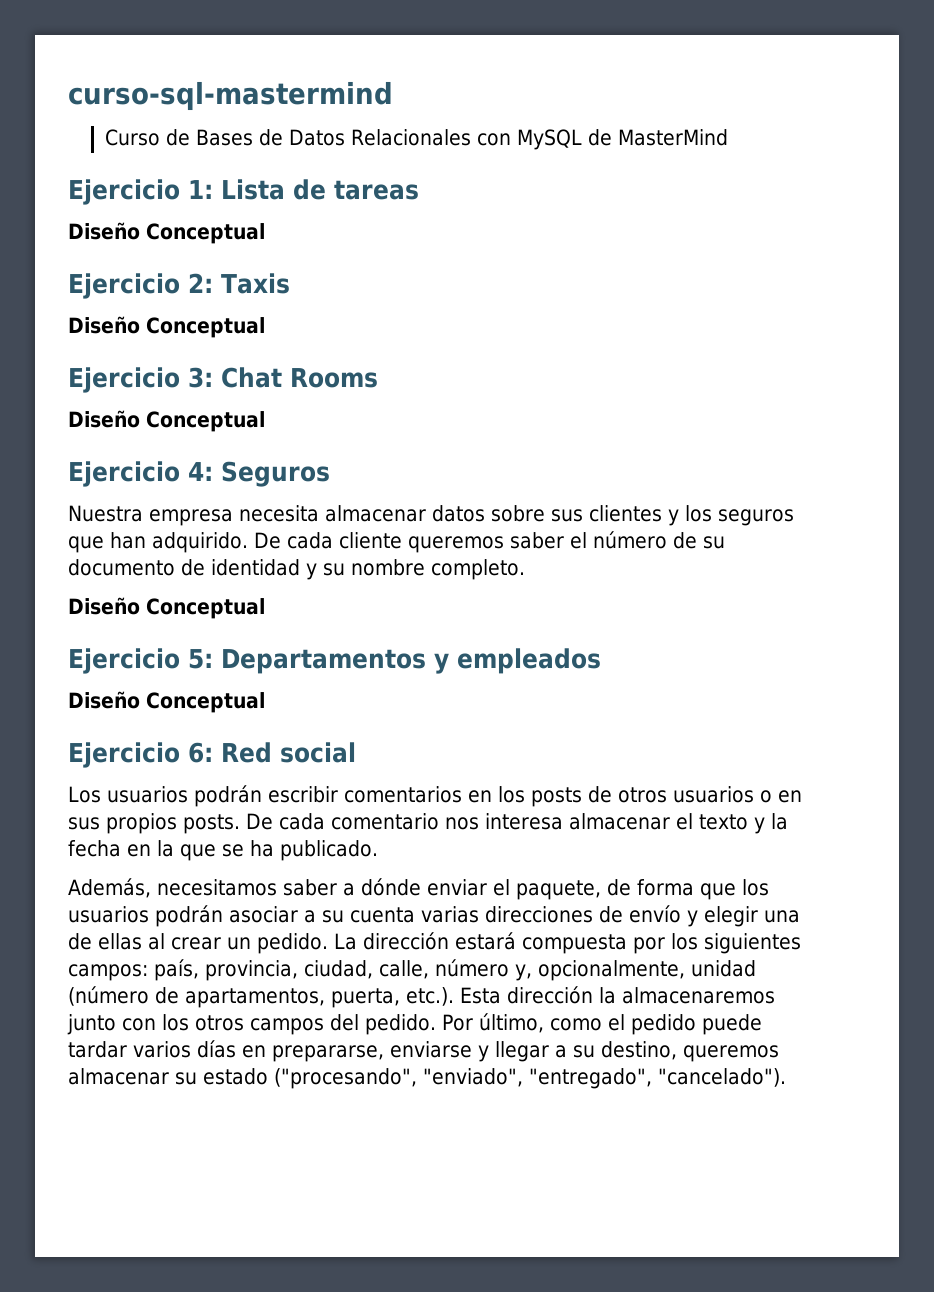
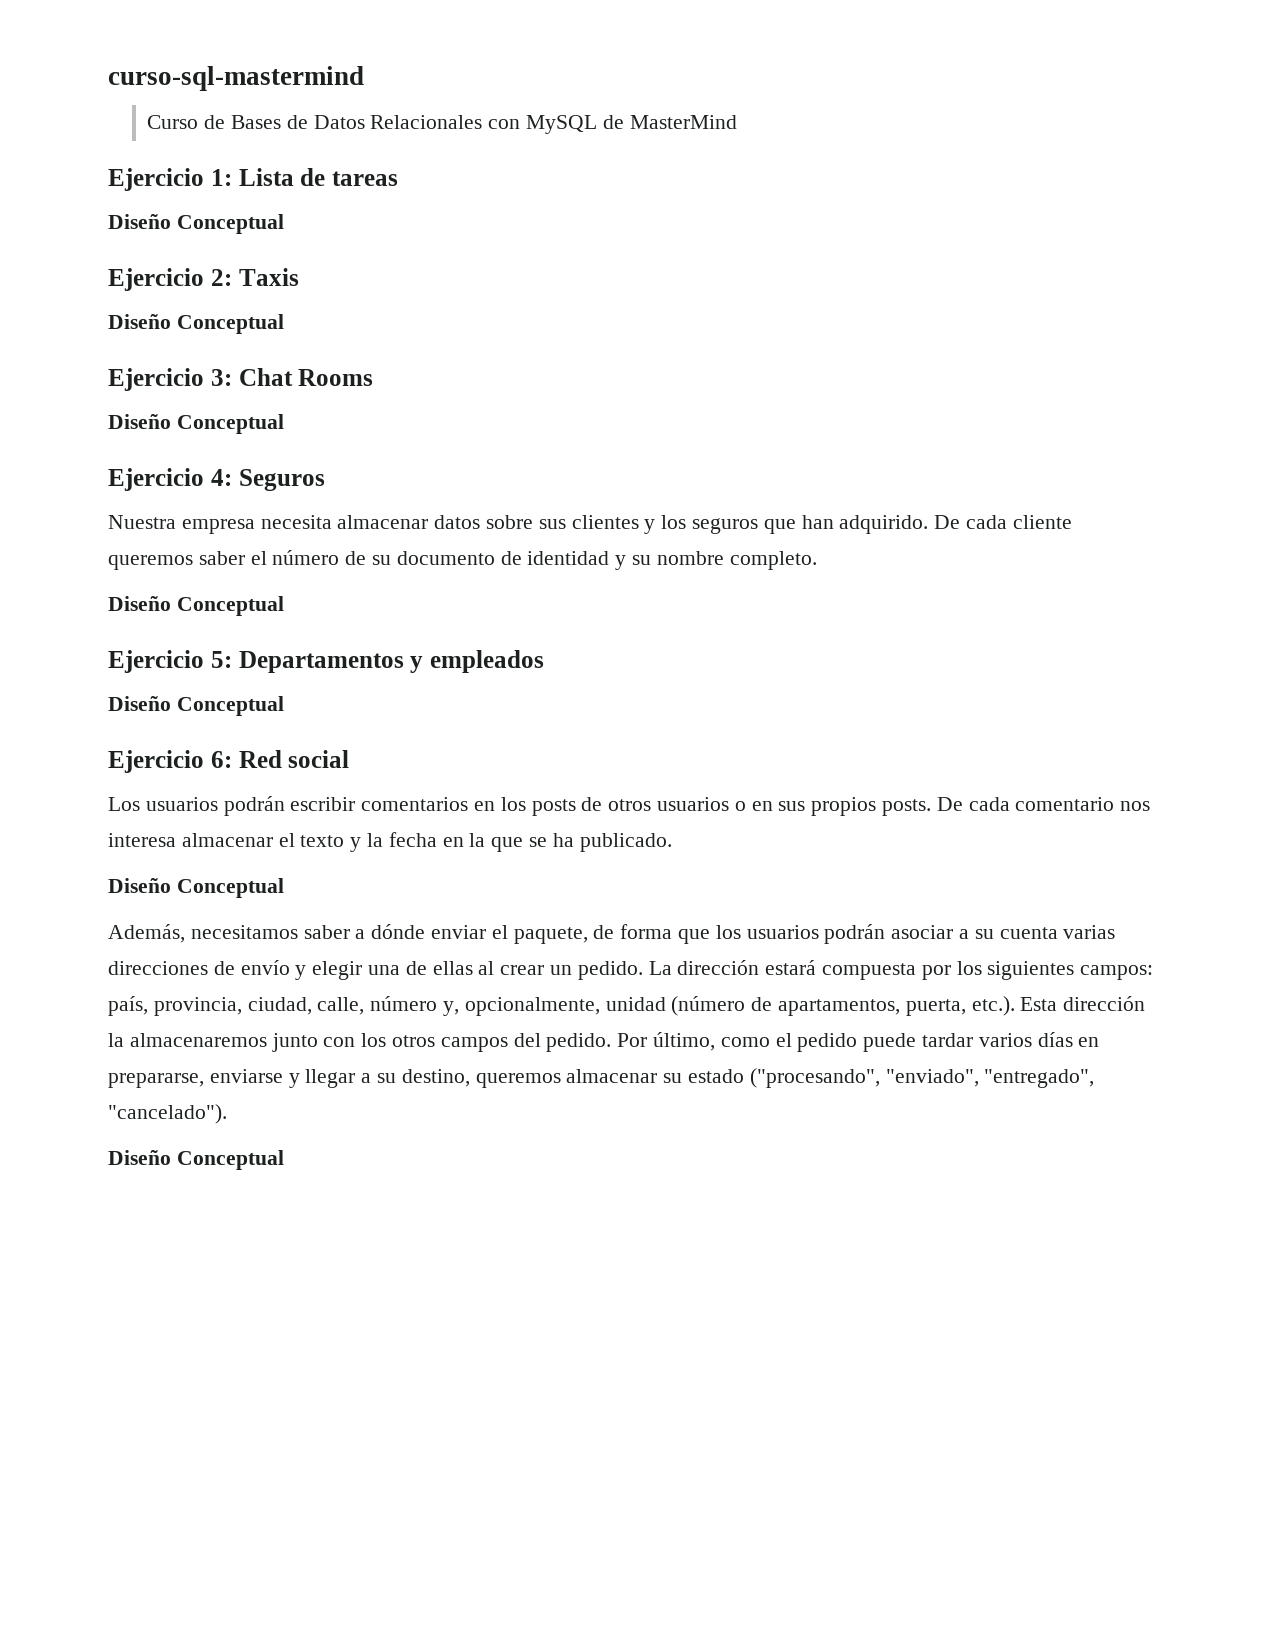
(378, 850) none -> [108,878,284,898] // Diseño Conceptual
(786, 1077) none -> [108,1150,284,1170] // Diseño Conceptual

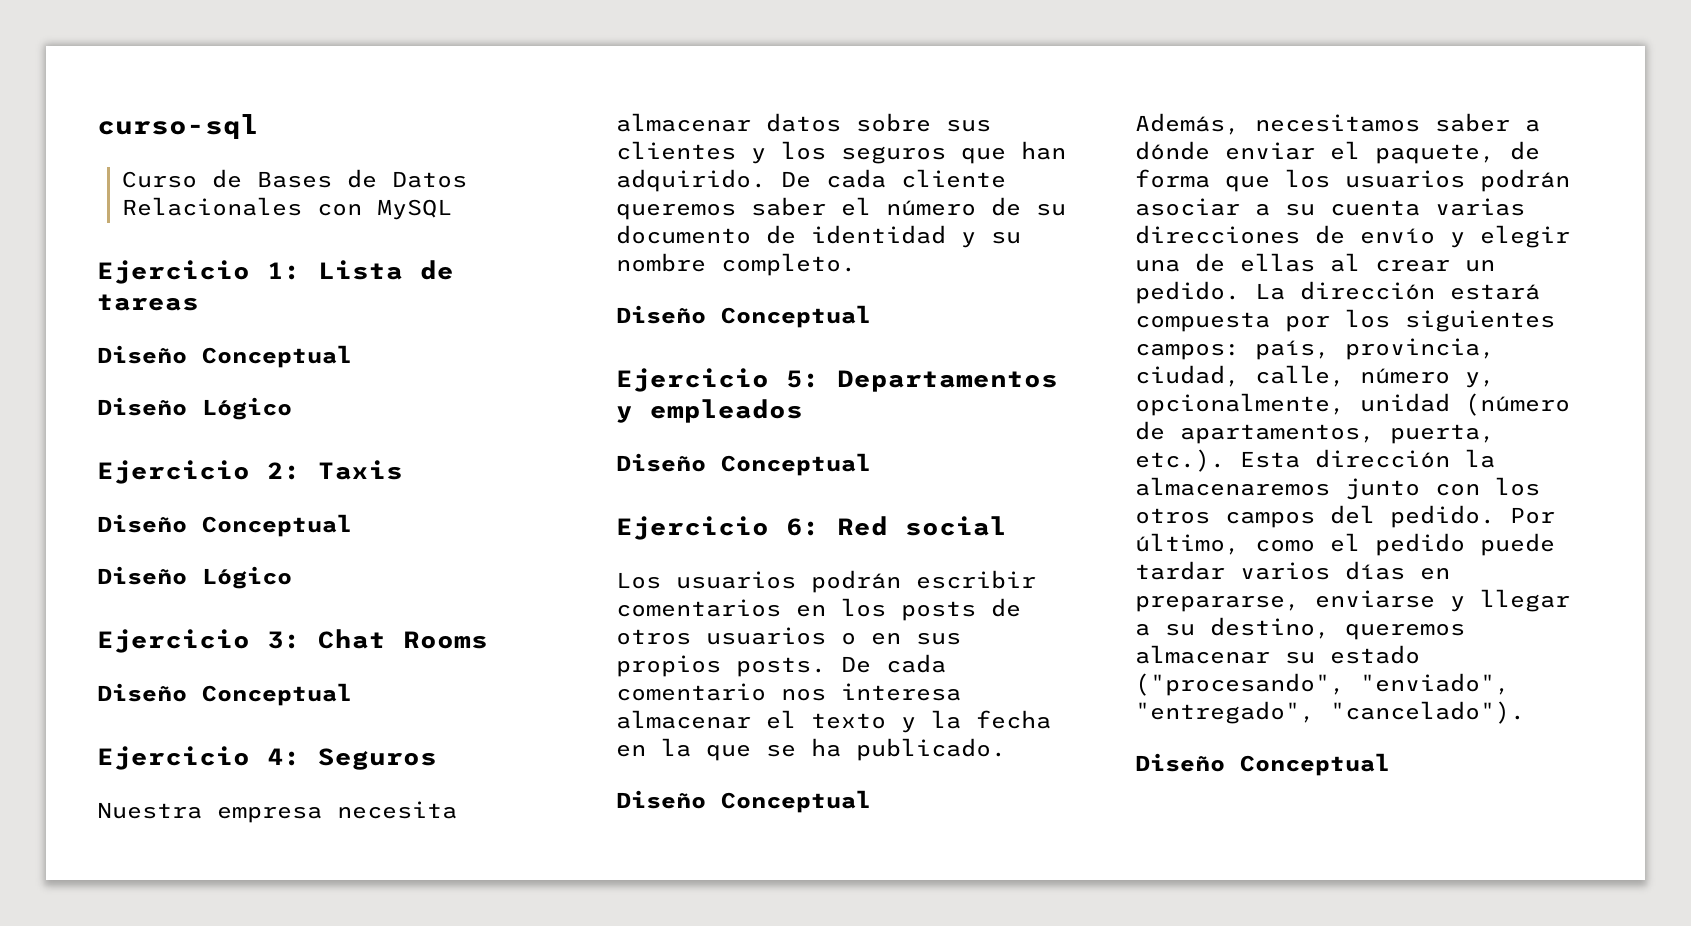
[108,66,364,91] curso-sql-mastermind -> [97,114,259,139] curso-sql
[602,115,737,129] de MasterMind -> (452, 209) none
(284, 224) none -> [97,397,292,420] // Diseño Lógico
(284, 324) none -> [97,566,292,589] // Diseño Lógico

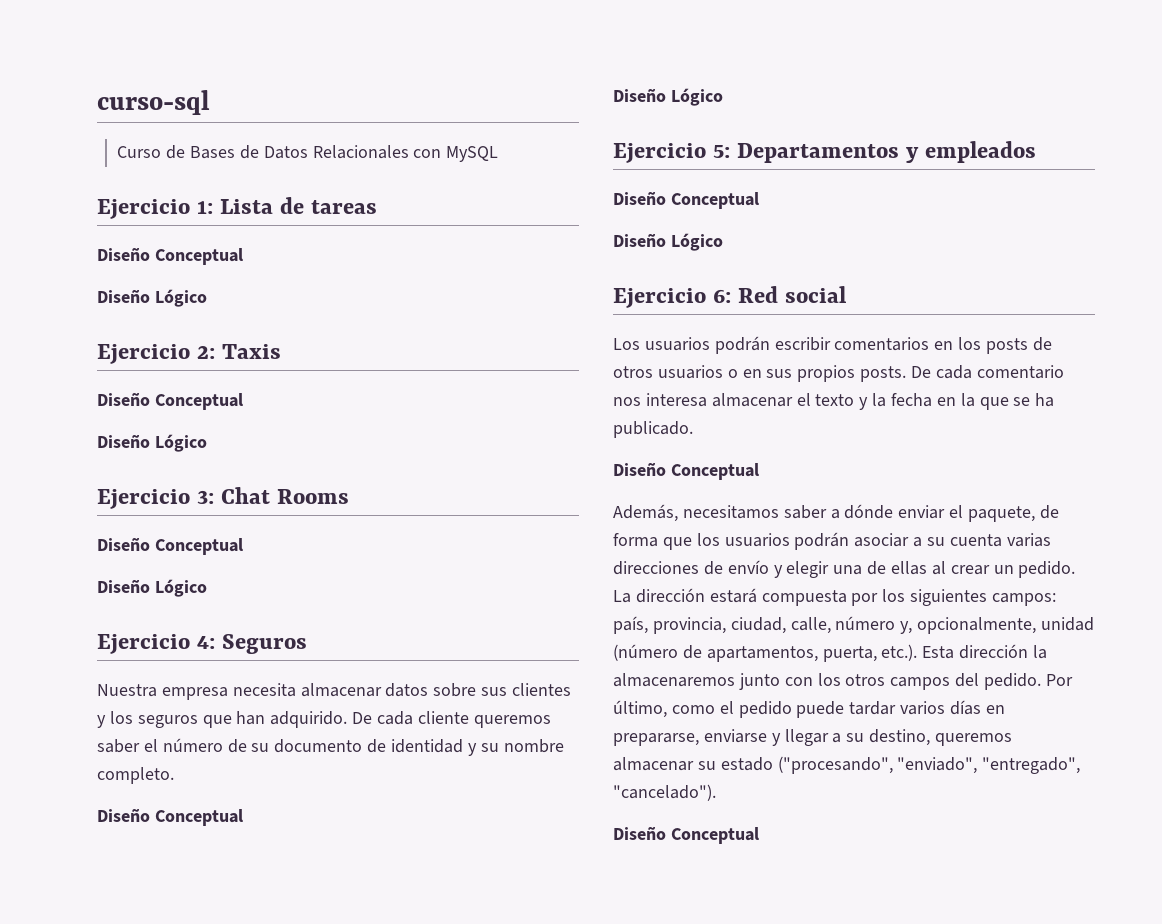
(352, 694) none -> [97,579,207,597] // Diseño Lógico
(871, 316) none -> [613,88,723,106] // Diseño Lógico
(871, 464) none -> [613,233,723,251] // Diseño Lógico

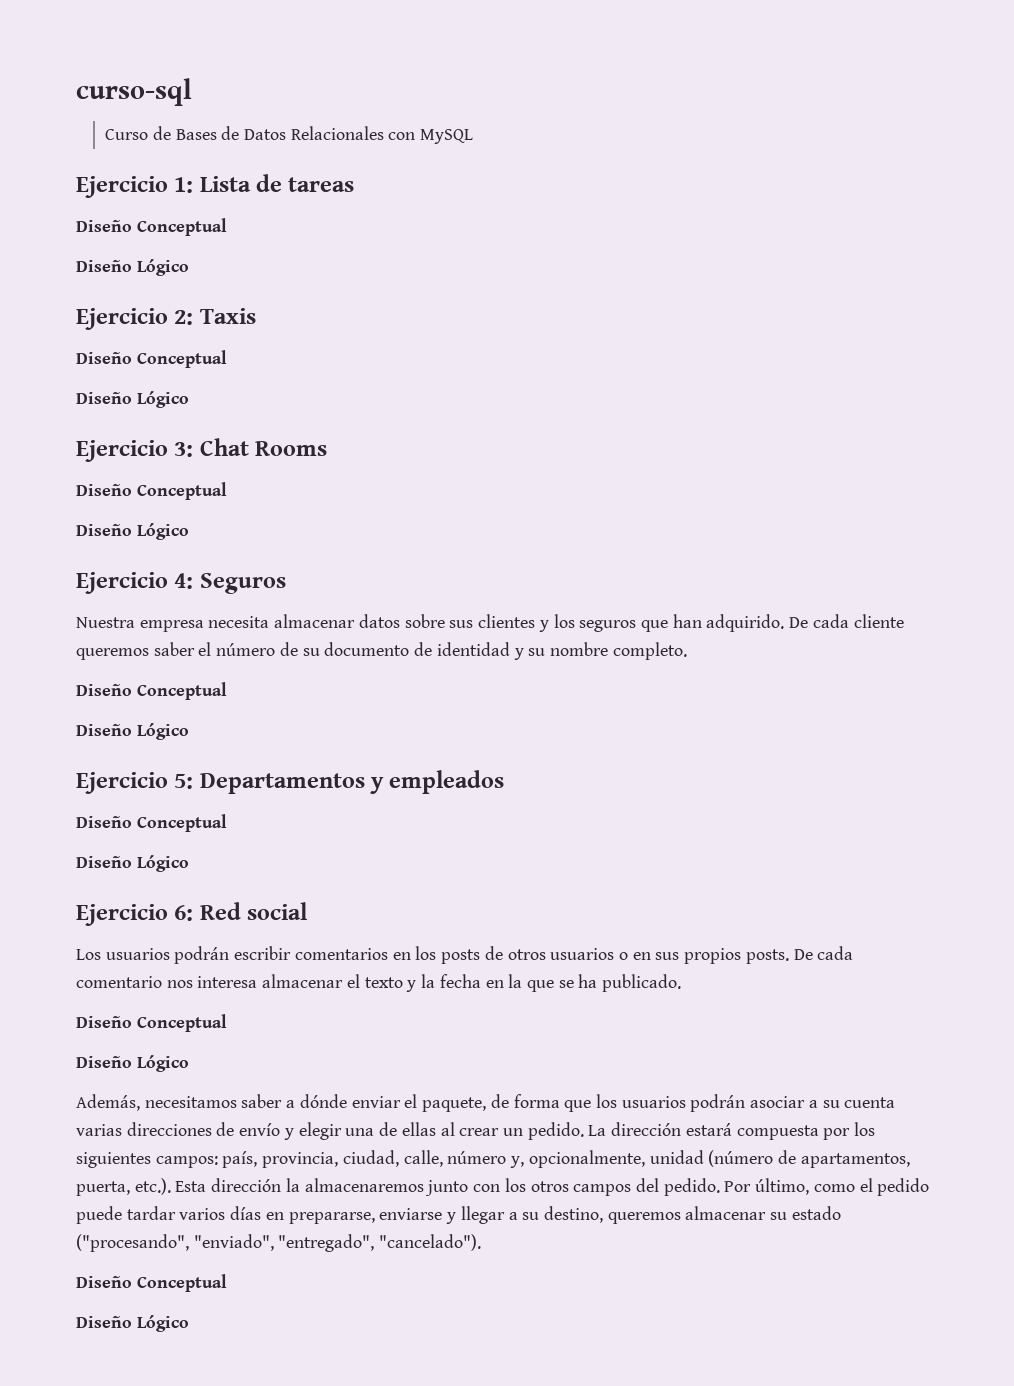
(759, 471) none -> [76,1055,189,1072] // Diseño Lógico
(759, 835) none -> [76,1315,189,1332] // Diseño Lógico

